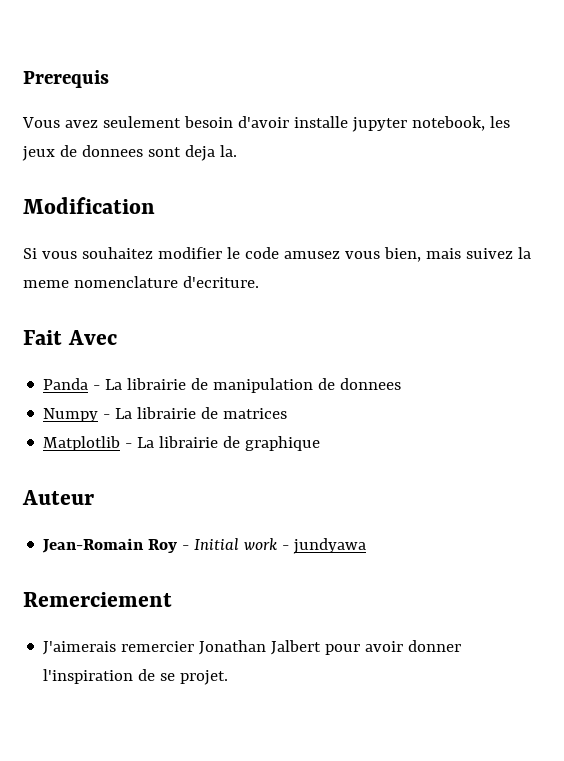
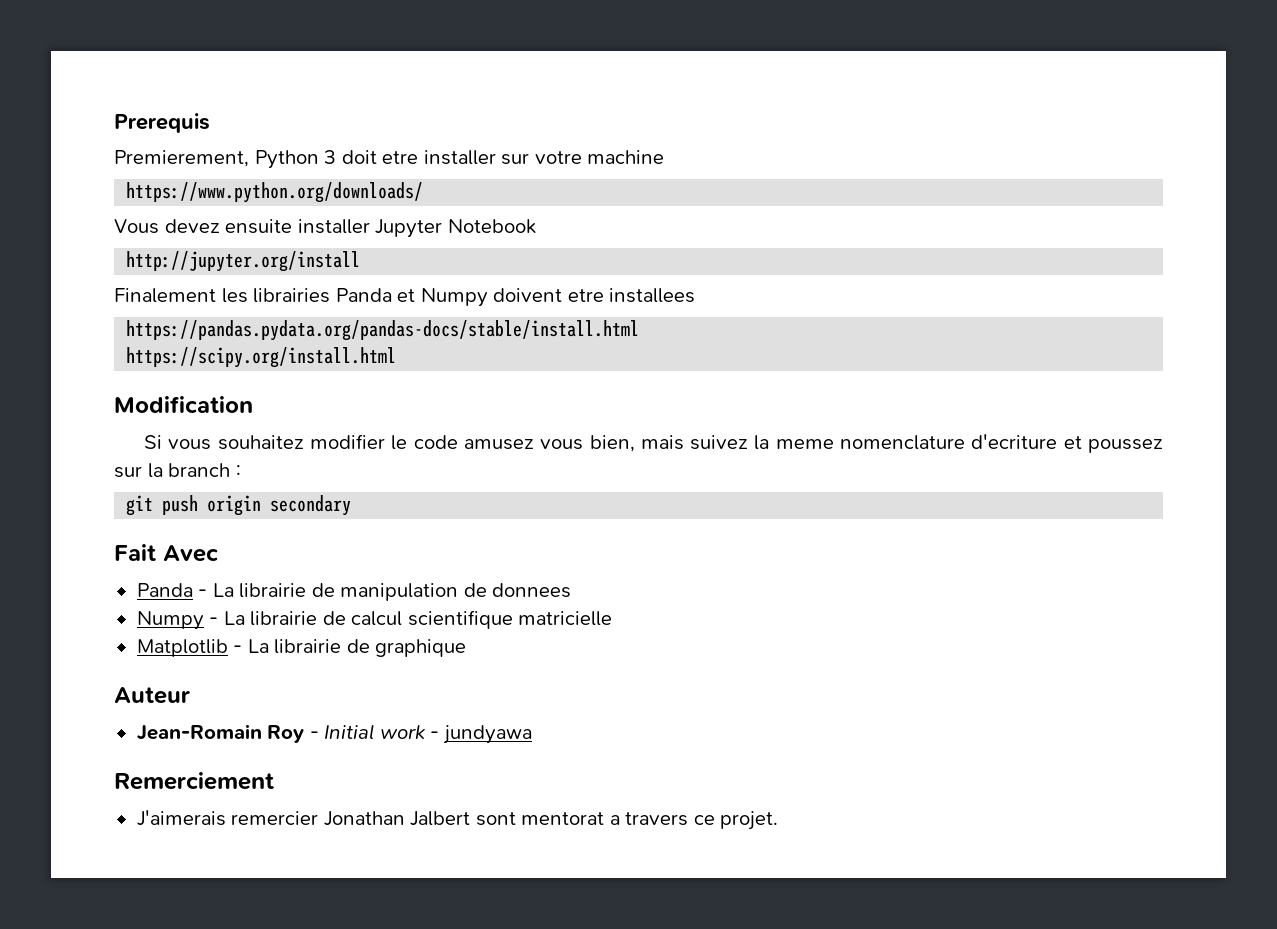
[22,116,510,132] [22,145,237,161] Vous avez seulement besoin d'avoir installe jupyter notebook, les jeux de donnees sont deja la. -> [114,150,665,169] [126,182,424,203] [114,219,536,238] [126,251,361,272] [114,288,696,307] [126,320,640,341] [126,347,397,368] Premierement, Python 3 doit etre installer sur votre machine // https://www.python.org/downloads/ // Vous devez ensuite installer Jupyter Notebook // http://jupyter.org/install // Finalement les librairies Panda et Numpy doivent etre installees // https://pandas.pydata.org/pandas-docs/stable/install.html // https://scipy.org/install.html
[182,276,259,288] d'ecriture. -> [971,434,1164,453] [114,463,241,478] [126,495,352,516] d'ecriture et poussez sur la branch : // git push origin secondary
[223,408,288,419] matrices -> [351,610,613,629] calcul scientifique matricielle
[325,640,462,655] [43,669,176,684] pour avoir donner l'inspiration de se -> [475,812,715,826] sont mentorat a travers ce

